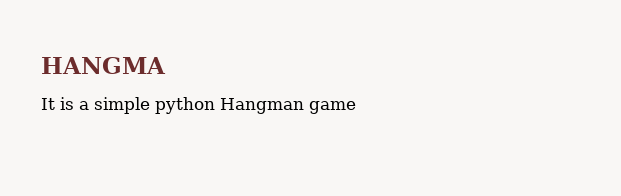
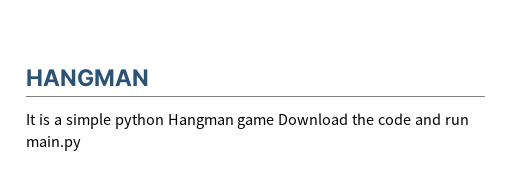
[41,57,166,74] HANGMA -> [26,69,149,87] HANGMAN
(356, 107) none -> [278,113,470,125] [26,136,81,151] Download the code and run main.py

